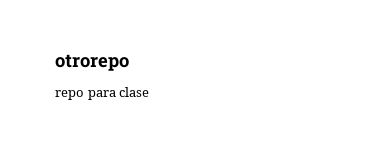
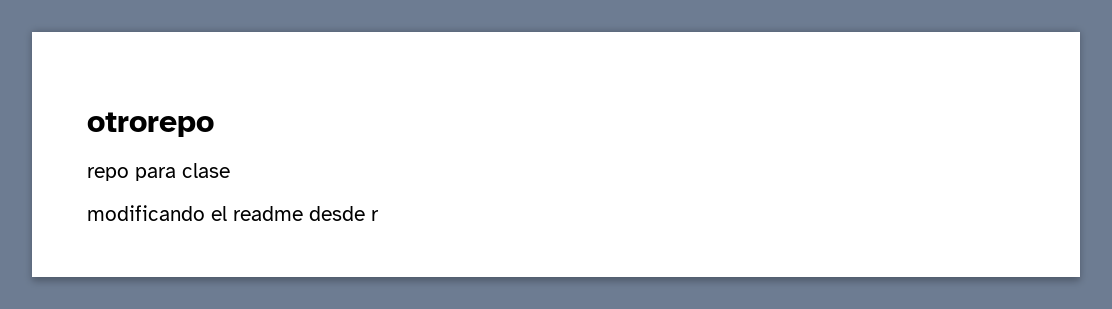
(150, 92) none -> [87,205,379,221] // modificando el readme desde r

